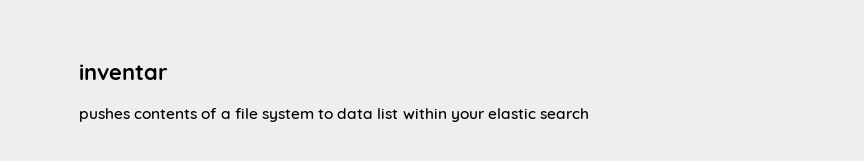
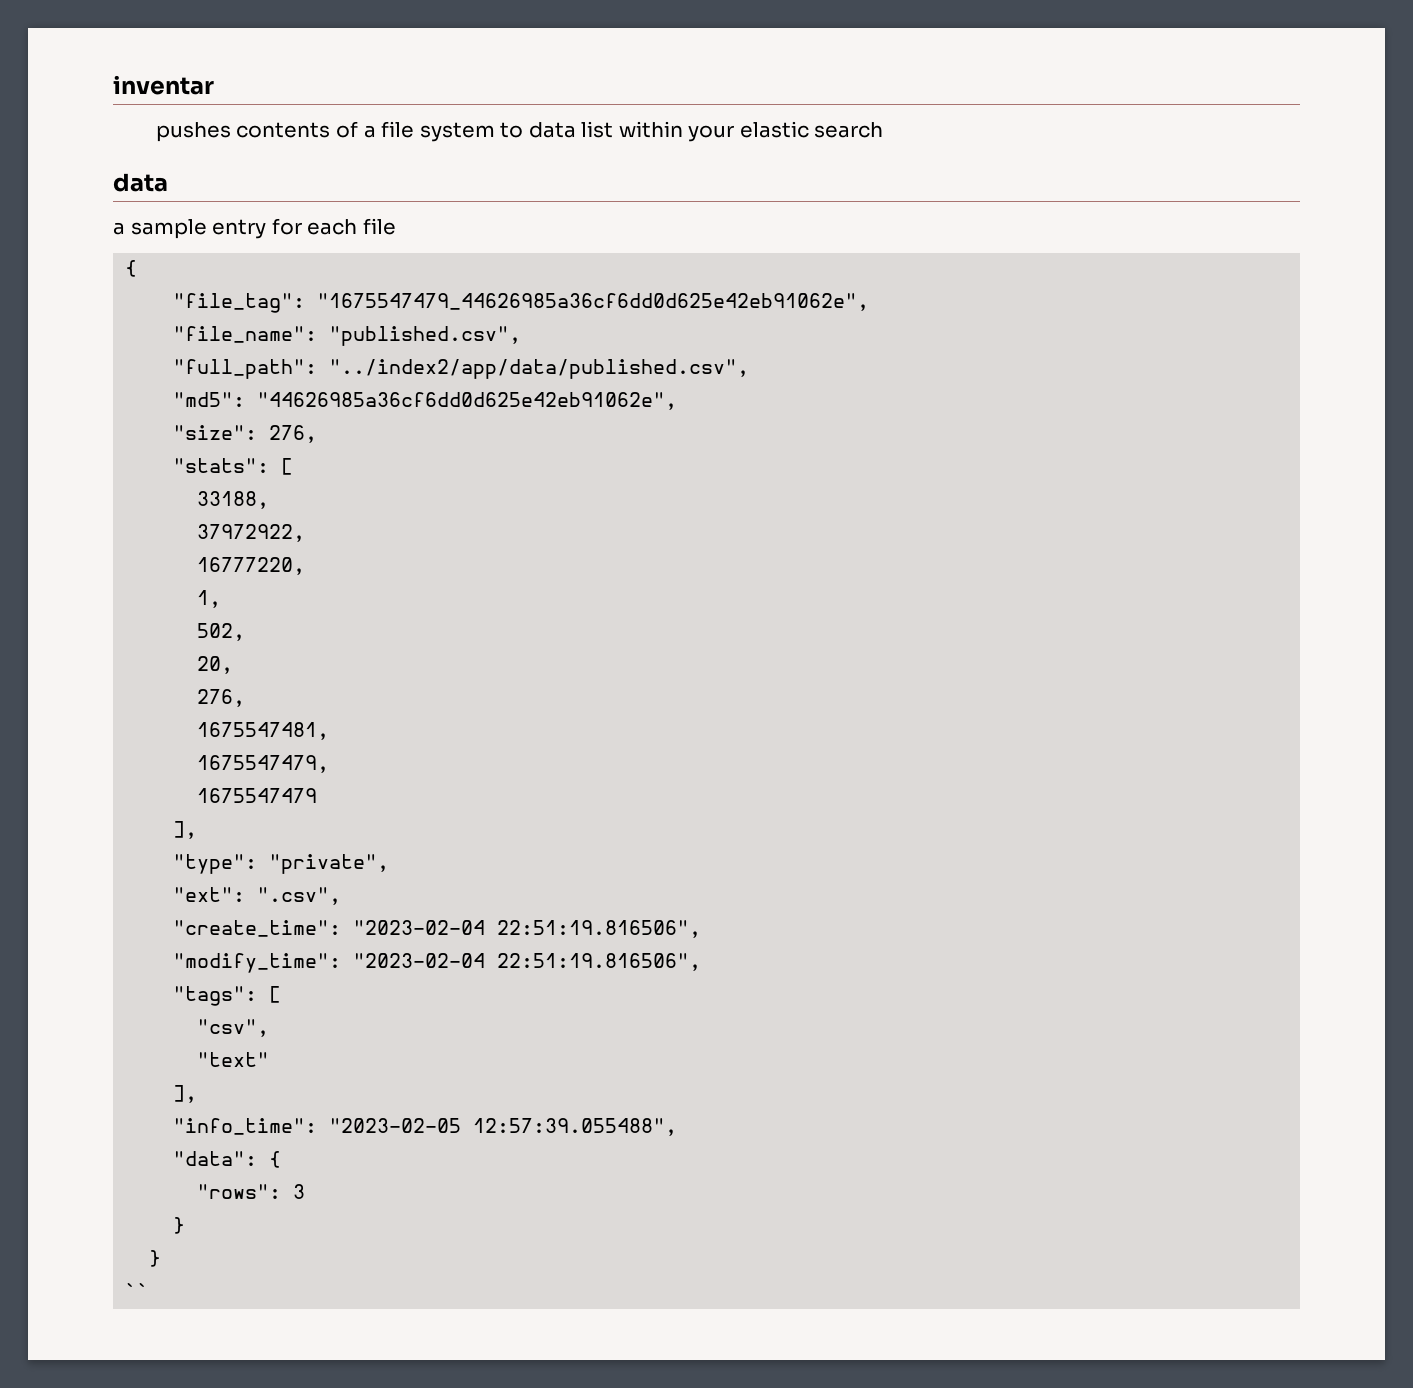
(590, 113) none -> [113,173,168,192] [113,218,396,239] [125,260,138,277] [173,293,870,313] [173,326,522,346] [173,359,750,379] [173,392,678,410] [173,425,318,443] [173,458,294,475] [197,491,270,509] [197,524,306,542] [197,557,306,575] [197,590,222,608] [197,623,246,641] [197,656,234,674] [197,689,246,707] [197,722,330,740] [197,755,330,773] [197,788,318,803] [173,821,198,839] [173,854,390,874] [173,887,342,905] [173,920,702,938] [173,953,702,973] [173,986,282,1006] [197,1019,270,1037] [197,1052,270,1067] [173,1085,198,1103] [173,1118,678,1136] [173,1151,282,1168] [197,1184,306,1199] [173,1217,186,1234] [149,1250,162,1267] [125,1283,150,1298] // data // a sample entry for each file // { // "file_tag": "1675547479_44626985a36cf6dd0d625e42eb91062e", // "file_name": "published.csv", // "full_path": "../index2/app/data/published.csv", // "md5": "44626985a36cf6dd0d625e42eb91062e", // "size": 276, // "stats": [ // 33188, // 37972922, // 16777220, // 1, // 502, // 20, // 276, // 1675547481, // 1675547479, // 1675547479 // ], // "type": "private", // "ext": ".csv", // "create_time": "2023-02-04 22:51:19.816506", // "modify_time": "2023-02-04 22:51:19.816506", // "tags": [ // "csv", // "text" // ], // "info_time": "2023-02-05 12:57:39.055488", // "data": { // "rows": 3 // } // } // ``

